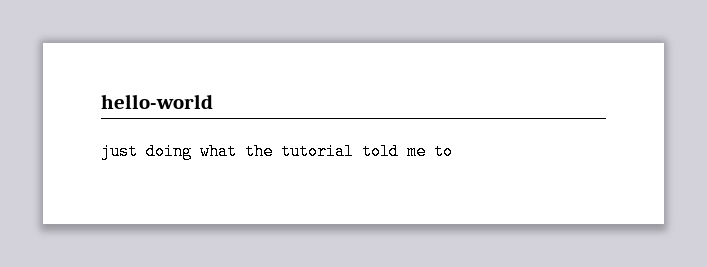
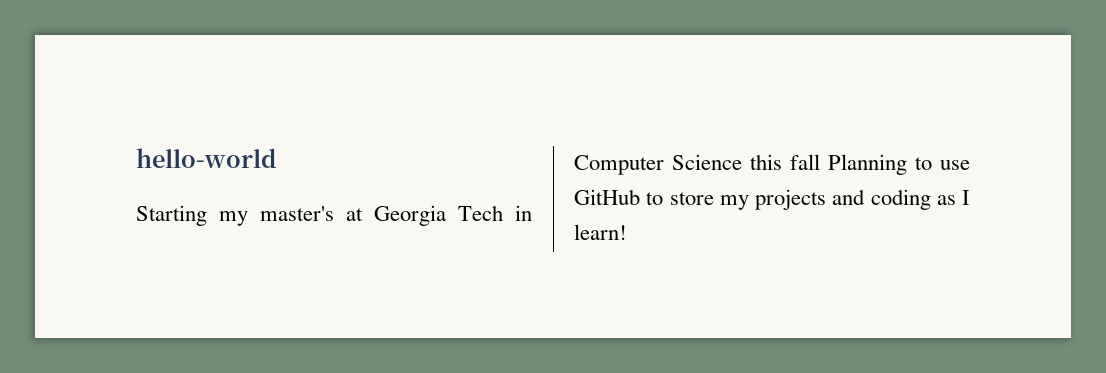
[101,143,453,160] just doing what the tutorial told me to -> [136,205,532,226] [574,154,970,175] [574,189,970,210] [574,224,627,240] Starting my master's at Georgia Tech in Computer Science this fall Planning to use GitHub to store my projects and coding as I learn!

